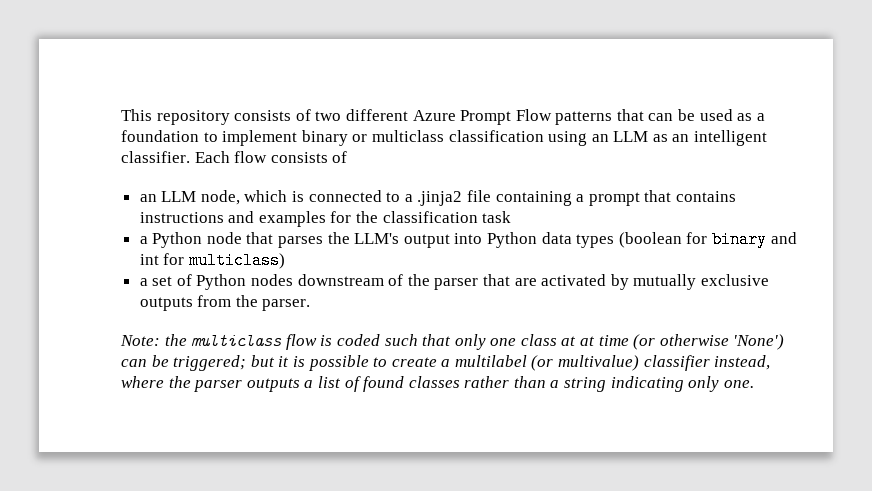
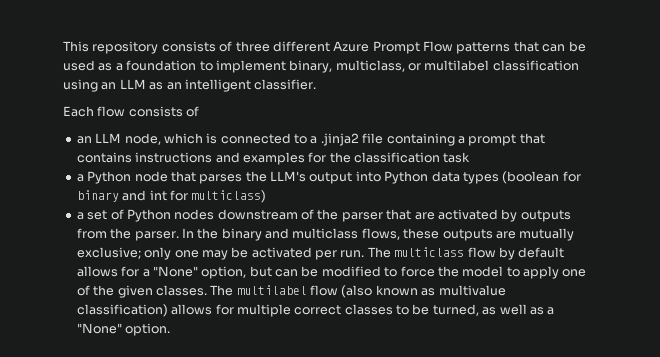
[315,111,342,121] two -> [235,41,270,52] three
[301,130,444,146] binary or multiclass -> [289,60,490,73] binary, multiclass, or multilabel
(190, 157) none -> (317, 84) //
[633,274,769,290] mutually exclusive -> (518, 215) none
[120,334,785,350] [121,355,771,371] [121,376,754,392] // Note: the multiclass flow is coded such that only one class at at time (or otherwise 'None') can be triggered; but it is possible to create a multilabel (or multivalue) classifier instead, where the parser outputs a list of found classes rather than a string indicating only one. -> [181,228,575,241] [76,247,565,260] [76,266,587,279] [76,285,506,298] [76,304,555,317] [76,323,171,336] In the binary and multiclass flows, these outputs are mutually exclusive; only one may be activated per run. The multiclass flow by default allows for a "None" option, but can be modified to force the model to apply one of the given classes. The multilabel flow (also known as multivalue classification) allows for multiple correct classes to be turned, as well as a "None" option.

